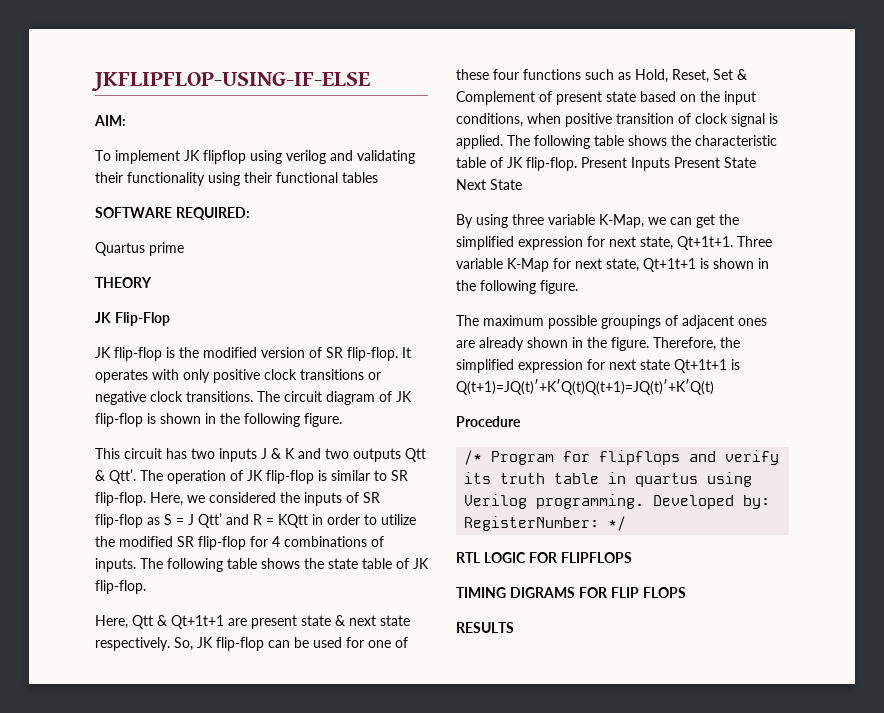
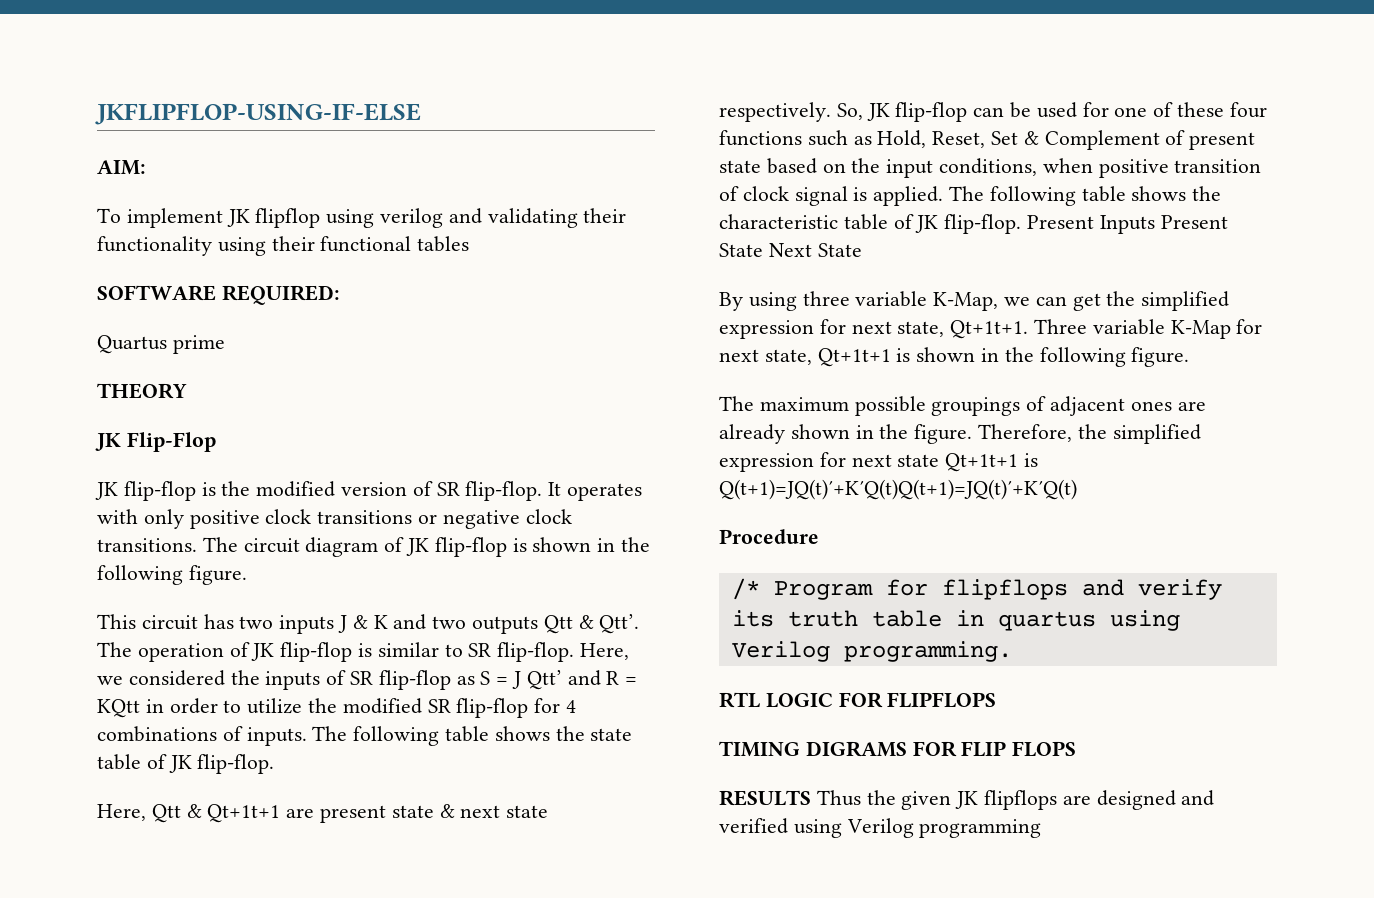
[653,495,771,509] [464,516,627,531] Developed by: RegisterNumber: */ -> (1012, 651) none
(514, 627) none -> [816,790,1215,810] [719,818,1042,838] Thus the given JK flipflops are designed and verified using Verilog programming

